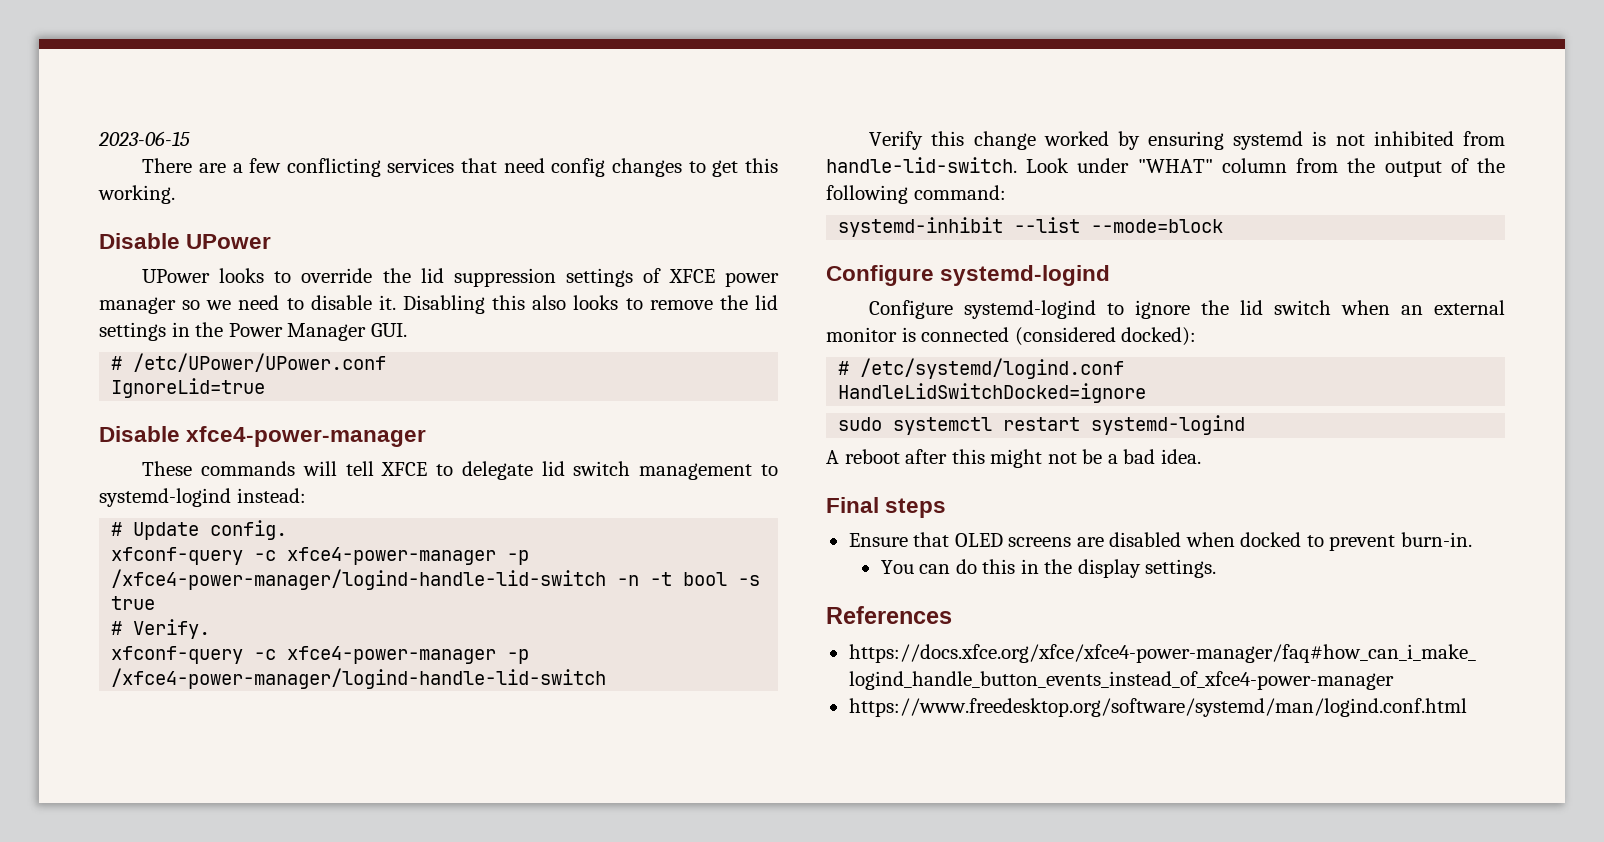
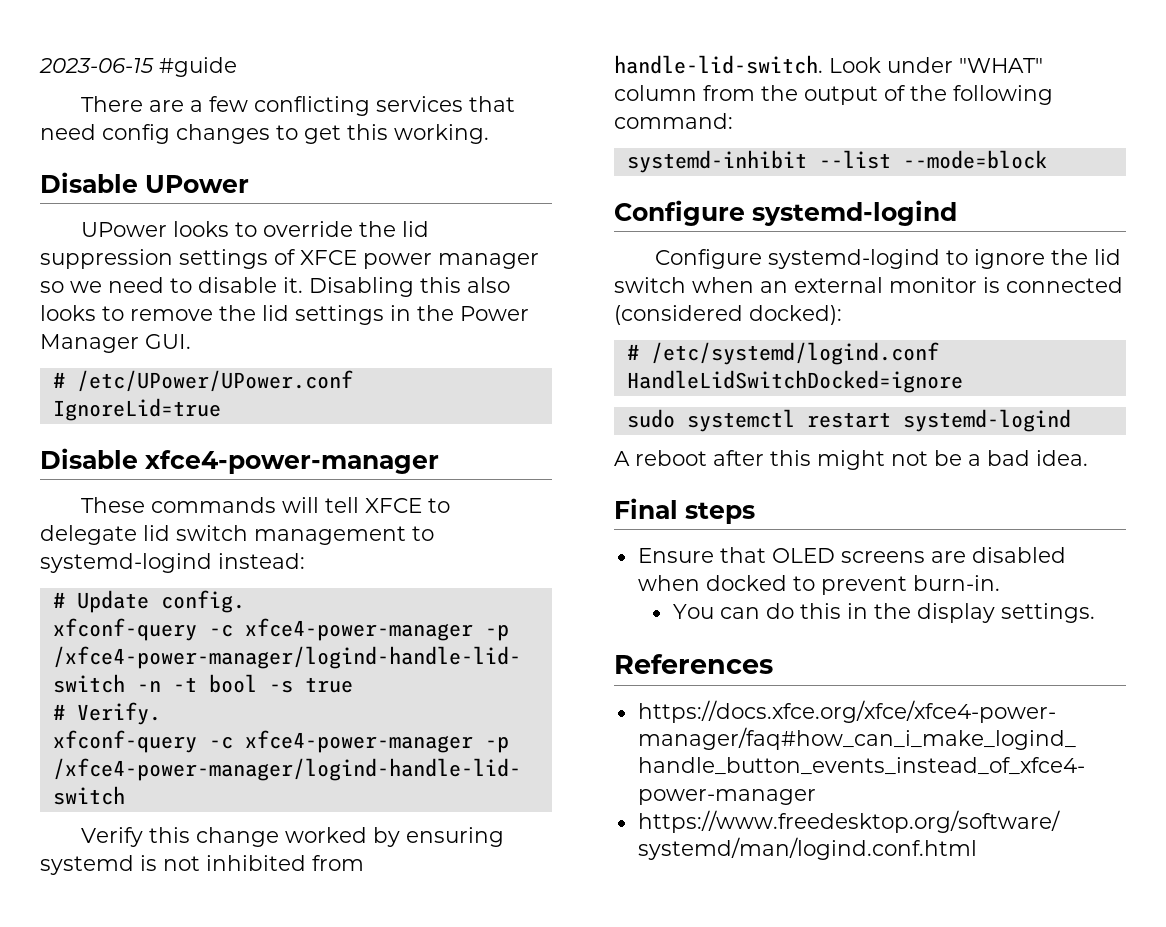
(190, 138) none -> [159,57,237,77] #guide

